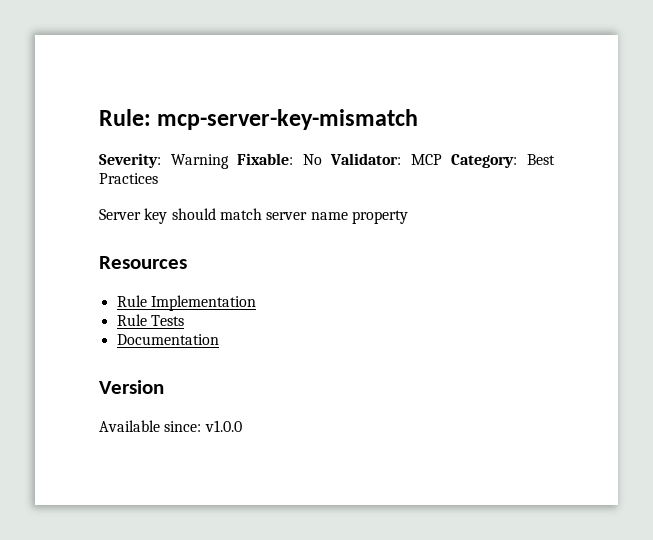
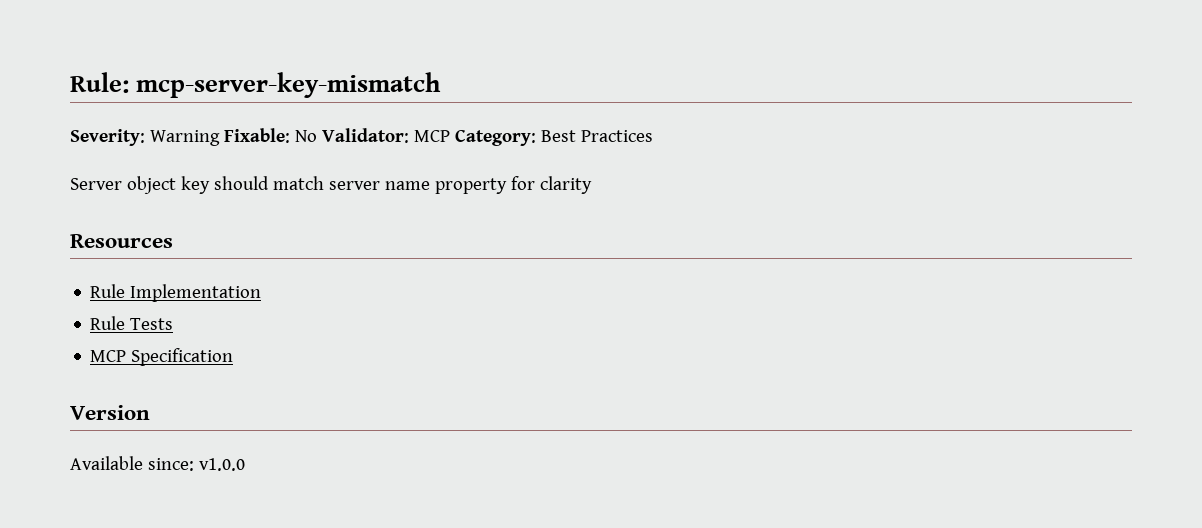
(141, 214) none -> [126,176,176,194] object
(408, 217) none -> [510,176,592,194] for clarity
[116,334,219,345] Documentation -> [90,348,234,366] MCP Specification

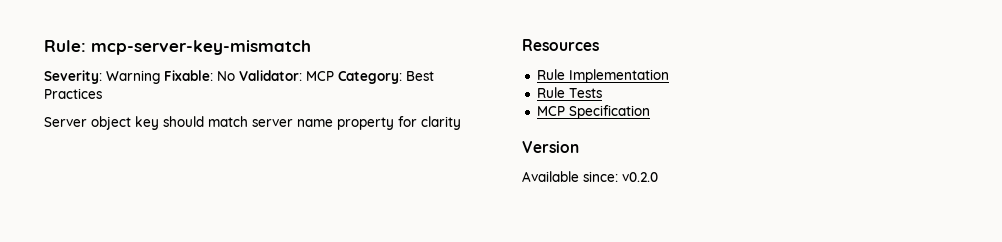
[198,458,245,471] v1.0.0 -> [622,172,658,182] v0.2.0

